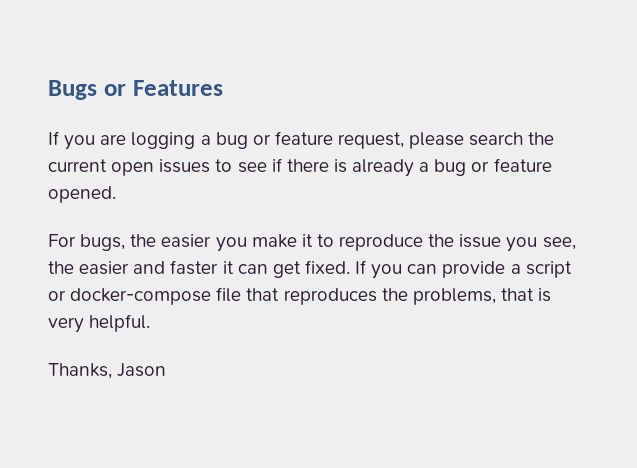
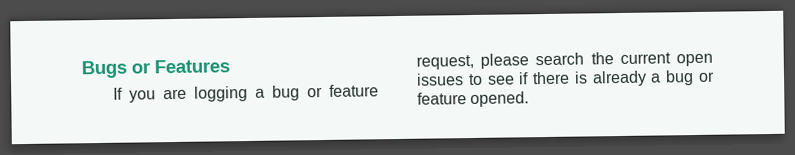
[48,234,576,252] [48,260,572,279] [48,287,552,305] [48,314,151,333] [48,363,167,379] // For bugs, the easier you make it to reproduce the issue you see, the easier and faster it can get fixed. If you can provide a script or docker-compose file that reproduces the problems, that is very helpful. // Thanks, Jason -> (530, 99) none

